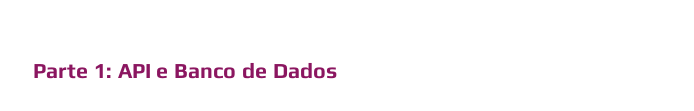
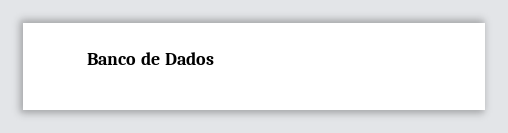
[33,64,169,79] Parte 1: API e -> (87, 59) none

